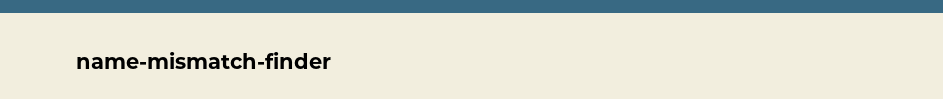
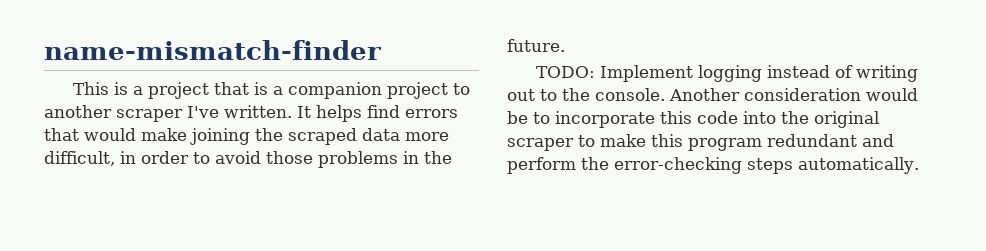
(331, 60) none -> [73,82,471,99] [44,105,458,122] [44,128,449,145] [44,151,452,168] [507,39,565,52] [536,65,919,82] [507,88,918,101] [507,111,879,128] [507,134,894,151] [507,157,919,174] // This is a project that is a companion project to another scraper I've written. It helps find errors that would make joining the scraped data more difficult, in order to avoid those problems in the future. // TODO: Implement logging instead of writing out to the console. Another consideration would be to incorporate this code into the original scraper to make this program redundant and perform the error-checking steps automatically.

